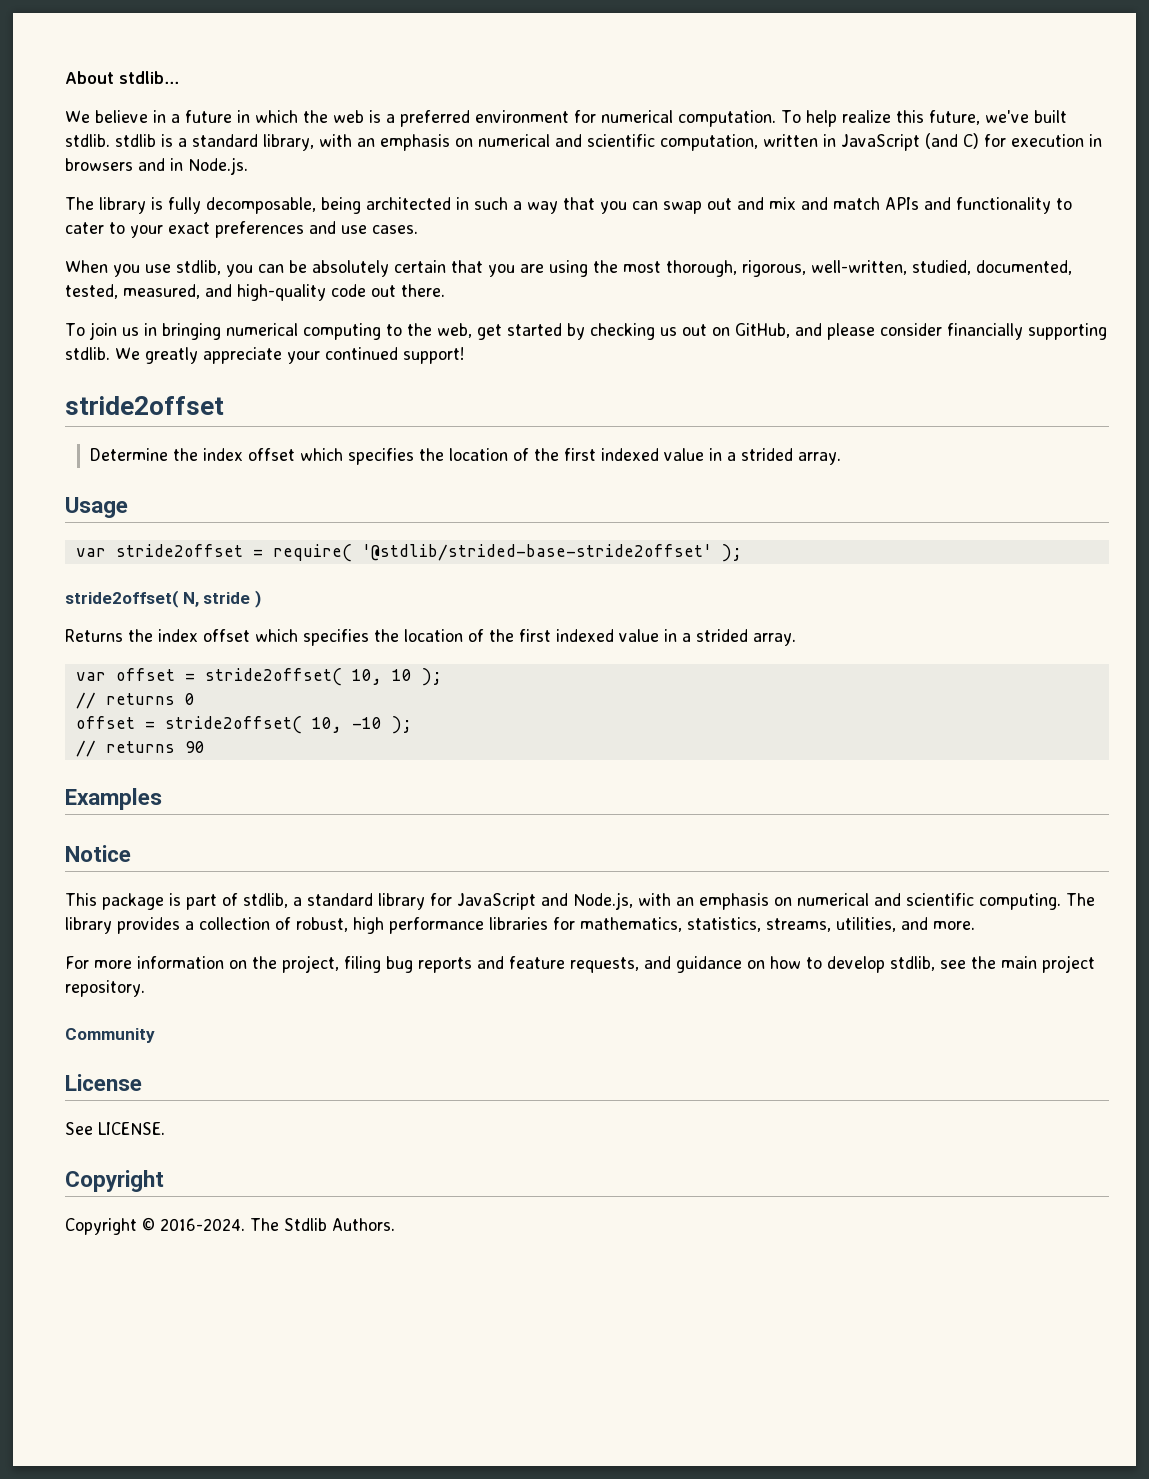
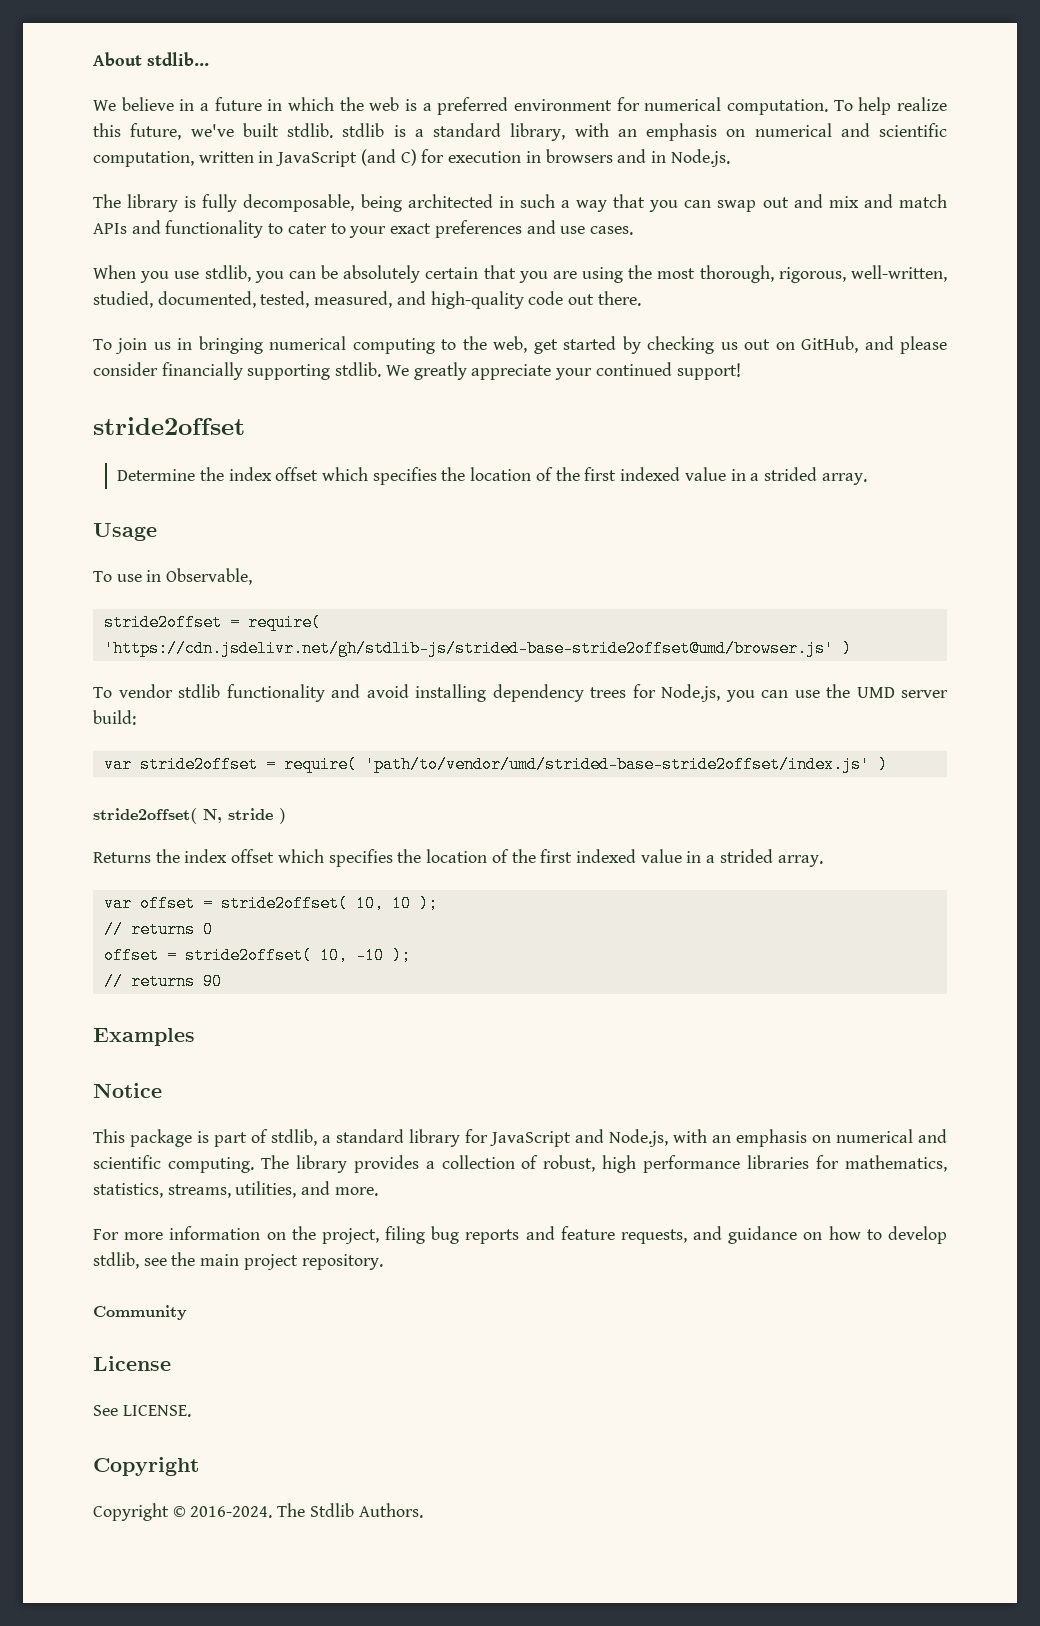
(128, 507) none -> [93,568,253,585] [103,614,321,631] [103,640,852,657] [93,684,948,702] [93,710,136,725] // To use in Observable, // stride2offset = require( 'https://cdn.jsdelivr.net/gh/stdlib-js/strided-base-stride2offset@umd/browser.js' ) // To vendor stdlib functionality and avoid installing dependency trees for Node.js, you can use the UMD server build:
[361,544,742,562] '@stdlib/strided-base-stride2offset' ); -> [364,756,888,773] 'path/to/vendor/umd/strided-base-stride2offset/index.js' )

